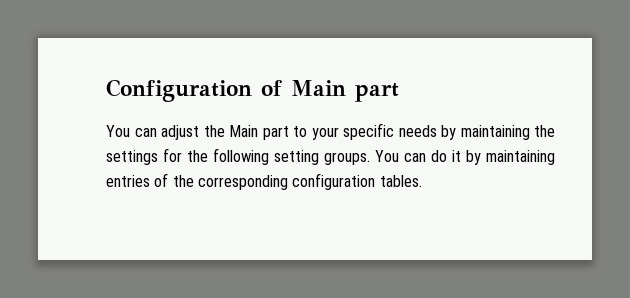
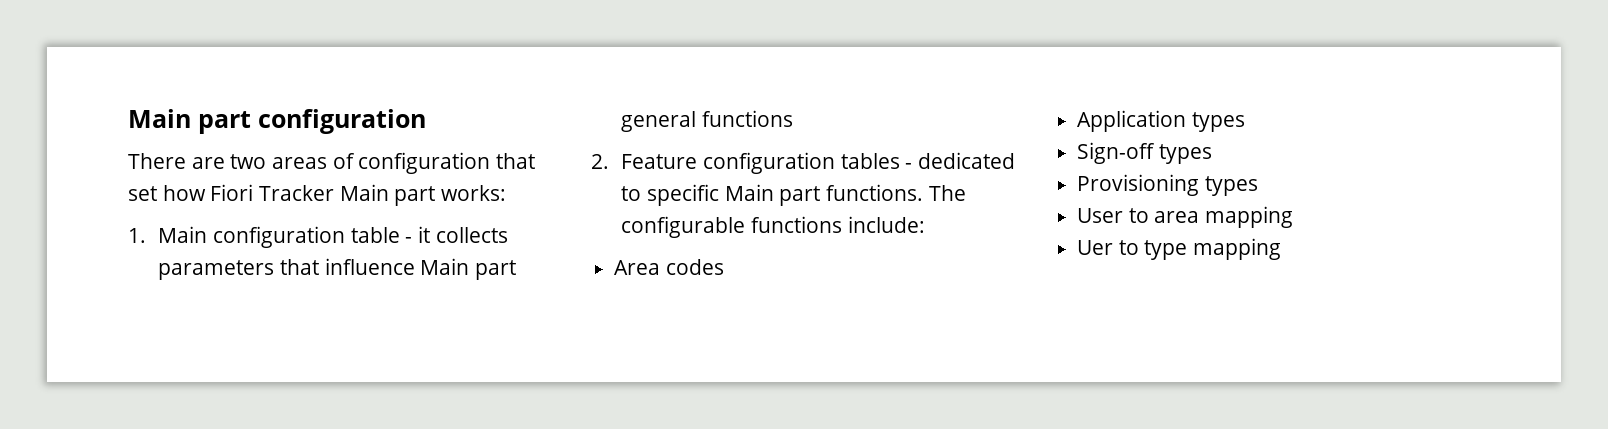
[106,79,399,102] [106,123,555,140] [106,148,555,165] [106,173,422,190] Configuration of Main part // You can adjust the Main part to your specific needs by maintaining the settings for the following setting groups. You can do it by maintaining entries of the corresponding configuration tables. -> [128,109,426,134] [128,152,536,174] [128,184,507,206] [128,226,508,248] [158,258,516,280] [621,110,793,132] [591,152,1015,174] [621,184,966,206] [621,216,925,238] [614,259,724,275] [1077,110,1245,132] [1077,142,1212,164] [1077,174,1258,196] [1077,206,1294,228] [1077,238,1282,260] Main part configuration // There are two areas of configuration that set how Fiori Tracker Main part works: // 1. Main configuration table - it collects parameters that influence Main part general functions // 2. Feature configuration tables - dedicated to specific Main part functions. The configurable functions include: // Area codes // Application types // Sign-off types // Provisioning types // User to area mapping // Uer to type mapping

